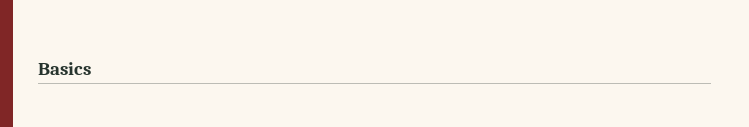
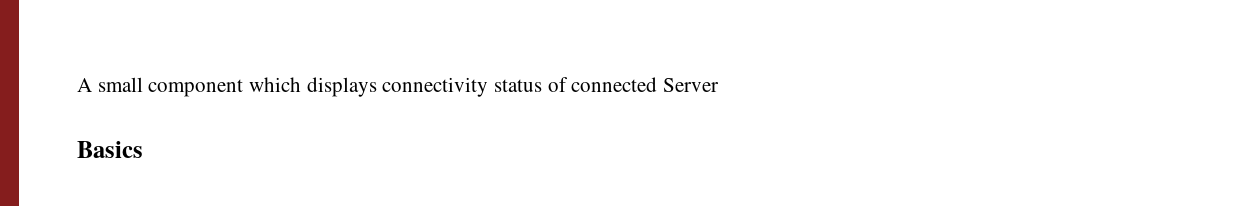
(38, 68) none -> [77,77,720,97] A small component which displays connectivity status of connected Server //

